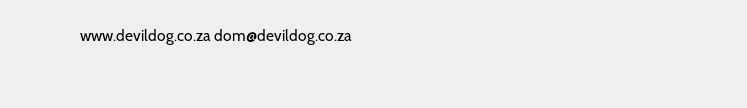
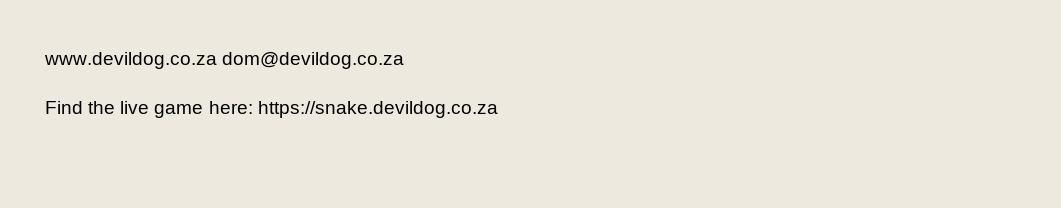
(353, 37) none -> [45,101,498,118] // Find the live game here: https://snake.devildog.co.za

